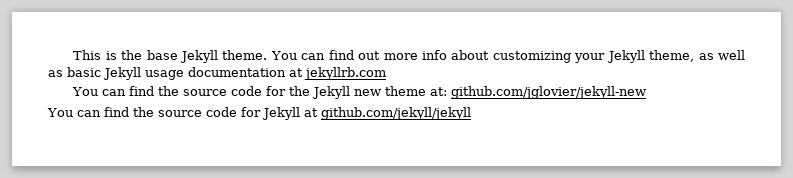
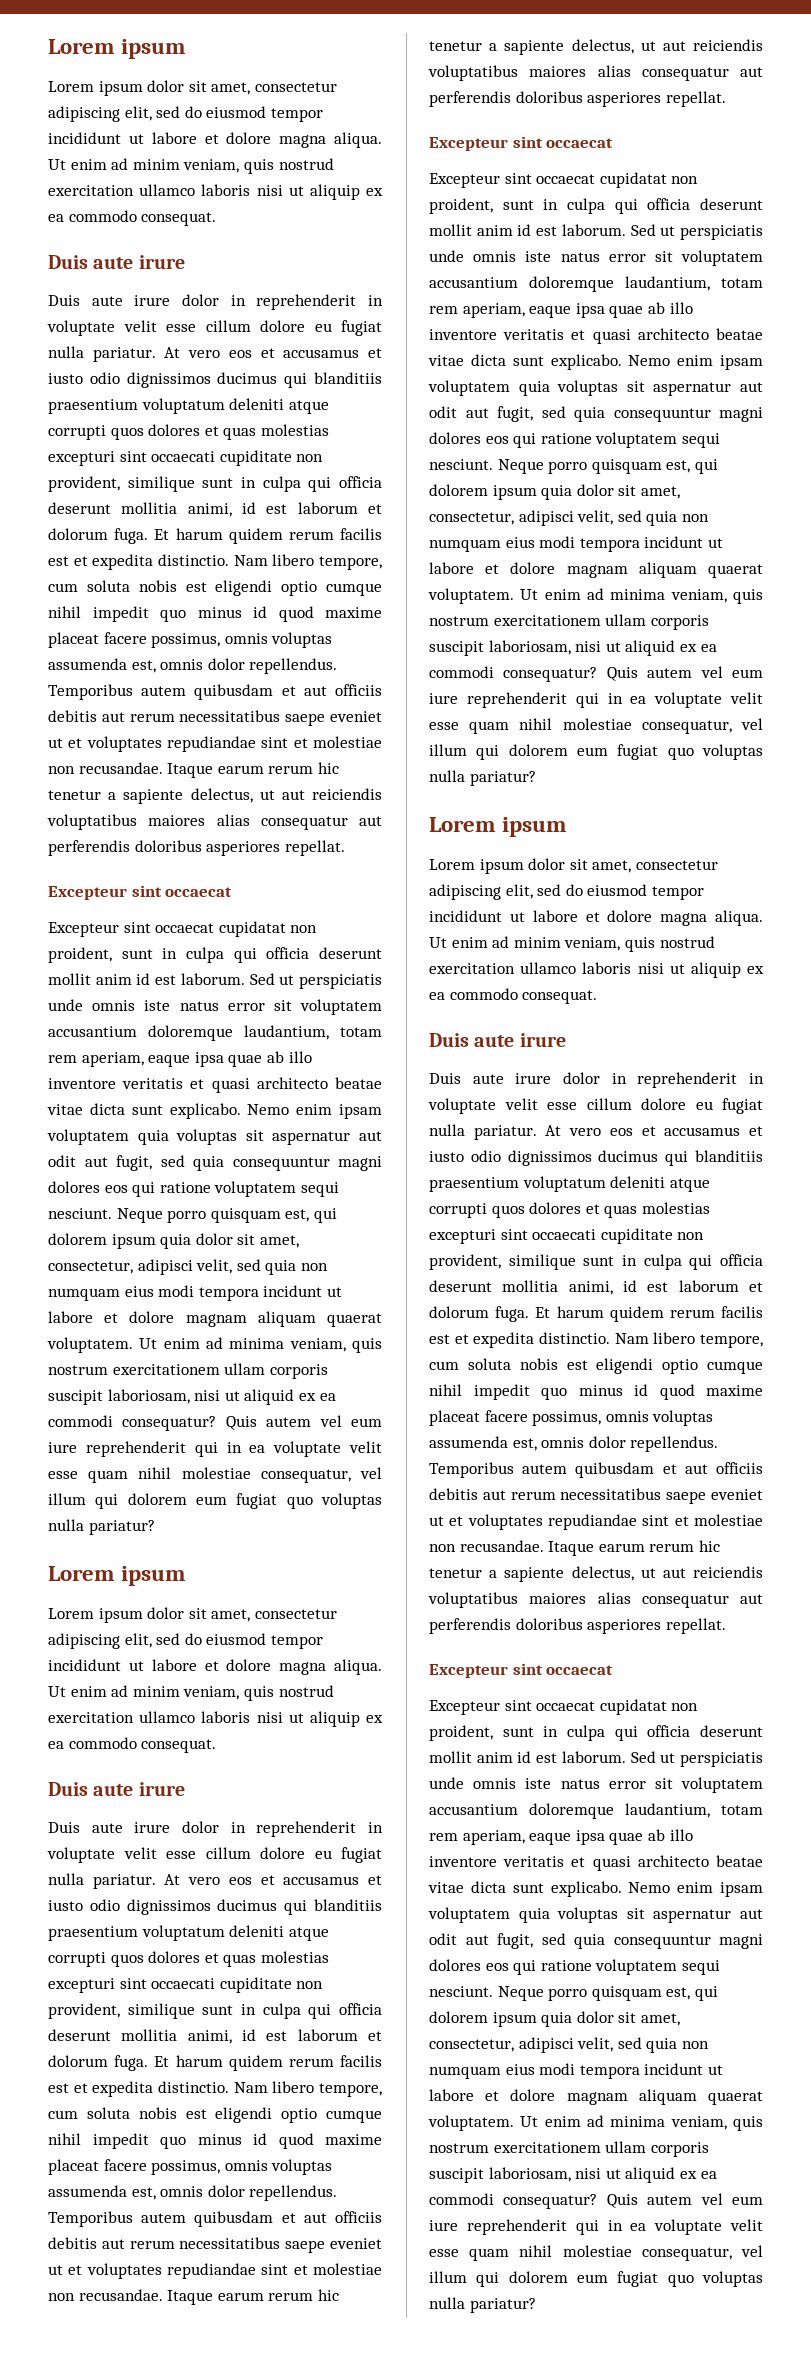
[73,50,745,63] [48,67,386,80] [72,86,647,99] [47,107,471,120] This is the base Jekyll theme. You can find out more info about customizing your Jekyll theme, as well as basic Jekyll usage documentation at jekyllrb.com // You can find the source code for the Jekyll new theme at: github.com/jglovier/jekyll-new // You can find the source code for Jekyll at github.com/jekyll/jekyll -> [48,39,187,59] [48,80,337,96] [48,106,323,122] [48,132,382,148] [48,158,334,174] [48,184,383,200] [48,210,217,226] [48,255,185,269] [48,294,383,310] [47,320,382,336] [48,346,383,362] [48,372,383,388] [48,398,329,414] [48,424,329,440] [48,450,324,466] [48,476,382,492] [48,502,382,517] [48,528,382,544] [48,554,382,570] [48,580,382,596] [48,606,382,622] [48,632,333,648] [48,658,338,674] [48,684,382,700] [48,710,383,726] [48,736,382,752] [48,762,339,778] [48,788,382,804] [47,814,382,830] [48,840,345,856] [48,885,233,900] [48,921,318,937] [48,947,382,963] [48,973,382,989] [48,999,382,1015] [48,1025,382,1041] [48,1051,312,1067] [48,1077,382,1093] [47,1103,382,1119] [47,1129,382,1145] [48,1155,382,1171] [48,1181,339,1197] [48,1208,337,1223] [48,1233,299,1249] [48,1259,328,1275] [48,1285,342,1301] [48,1311,382,1327] [47,1337,382,1353] [48,1363,328,1379] [48,1389,336,1405] [48,1415,382,1431] [48,1441,382,1457] [48,1467,382,1483] [48,1493,382,1509] [48,1519,155,1535] [48,1566,187,1586] [48,1607,337,1623] [48,1633,323,1649] [48,1659,382,1675] [48,1685,334,1701] [48,1711,383,1727] [48,1737,217,1753] [48,1782,185,1796] [48,1821,383,1837] [47,1847,382,1863] [48,1873,383,1889] [48,1899,383,1915] [48,1925,329,1941] [48,1951,329,1967] [48,1977,324,1993] [48,2003,382,2019] [48,2029,382,2044] [48,2055,382,2071] [48,2081,382,2097] [48,2107,382,2123] [48,2133,382,2149] [48,2159,333,2175] [48,2185,338,2201] [48,2211,382,2227] [48,2237,383,2253] [48,2263,382,2279] [48,2289,339,2305] [429,39,763,55] [428,65,763,81] [429,91,726,107] [429,136,614,151] [429,172,699,188] [429,198,763,214] [429,224,763,240] [429,250,763,266] [429,276,763,292] [429,302,693,318] [429,328,763,344] [428,354,763,370] [428,380,763,396] [429,406,763,422] [429,432,720,448] [429,459,718,474] [429,484,680,500] [429,510,709,526] [429,536,723,552] [429,562,763,578] [428,588,763,604] [429,614,709,630] [429,640,717,656] [429,666,763,682] [429,692,763,708] [429,718,763,734] [429,744,763,760] [429,770,536,786] [429,817,568,837] [429,858,718,874] [429,884,704,900] [429,910,763,926] [429,936,715,952] [429,962,764,978] [429,988,598,1004] [429,1033,566,1047] [429,1072,764,1088] [428,1098,763,1114] [429,1124,763,1140] [429,1150,763,1166] [429,1176,710,1192] [429,1202,710,1218] [429,1228,705,1244] [429,1254,763,1270] [429,1280,763,1295] [429,1306,763,1322] [429,1332,763,1348] [429,1358,763,1374] [429,1384,763,1400] [429,1410,714,1426] [429,1436,719,1452] [429,1462,763,1478] [429,1488,763,1504] [429,1514,763,1530] [429,1540,720,1556] [429,1566,763,1582] [428,1592,763,1608] [429,1618,726,1634] [429,1663,614,1678] [429,1699,699,1715] [429,1725,763,1741] [429,1751,763,1767] [429,1777,763,1793] [429,1803,763,1819] [429,1829,693,1845] [429,1855,763,1871] [428,1881,763,1897] [428,1907,763,1923] [429,1933,763,1949] [429,1959,720,1975] [429,1986,718,2001] [429,2011,680,2027] [429,2037,709,2053] [429,2063,723,2079] [429,2089,763,2105] [428,2115,763,2131] [429,2141,709,2157] [429,2167,717,2183] [429,2193,763,2209] [429,2219,763,2235] [429,2245,763,2261] [429,2271,763,2287] [429,2297,536,2313] Lorem ipsum // Lorem ipsum dolor sit amet, consectetur adipiscing elit, sed do eiusmod tempor incididunt ut labore et dolore magna aliqua. Ut enim ad minim veniam, quis nostrud exercitation ullamco laboris nisi ut aliquip ex ea commodo consequat. // Duis aute irure // Duis aute irure dolor in reprehenderit in voluptate velit esse cillum dolore eu fugiat nulla pariatur. At vero eos et accusamus et iusto odio dignissimos ducimus qui blanditiis praesentium voluptatum deleniti atque corrupti quos dolores et quas molestias excepturi sint occaecati cupiditate non provident, similique sunt in culpa qui officia deserunt mollitia animi, id est laborum et dolorum fuga. Et harum quidem rerum facilis est et expedita distinctio. Nam libero tempore, cum soluta nobis est eligendi optio cumque nihil impedit quo minus id quod maxime placeat facere possimus, omnis voluptas assumenda est, omnis dolor repellendus. Temporibus autem quibusdam et aut officiis debitis aut rerum necessitatibus saepe eveniet ut et voluptates repudiandae sint et molestiae non recusandae. Itaque earum rerum hic tenetur a sapiente delectus, ut aut reiciendis voluptatibus maiores alias consequatur aut perferendis doloribus asperiores repellat. // Excepteur sint occaecat // Excepteur sint occaecat cupidatat non proident, sunt in culpa qui officia deserunt mollit anim id est laborum. Sed ut perspiciatis unde omnis iste natus error sit voluptatem accusantium doloremque laudantium, totam rem aperiam, eaque ipsa quae ab illo inventore veritatis et quasi architecto beatae vitae dicta sunt explicabo. Nemo enim ipsam voluptatem quia voluptas sit aspernatur aut odit aut fugit, sed quia consequuntur magni dolores eos qui ratione voluptatem sequi nesciunt. Neque porro quisquam est, qui dolorem ipsum quia dolor sit amet, consectetur, adipisci velit, sed quia non numquam eius modi tempora incidunt ut labore et dolore magnam aliquam quaerat voluptatem. Ut enim ad minima veniam, quis nostrum exercitationem ullam corporis suscipit laboriosam, nisi ut aliquid ex ea commodi consequatur? Quis autem vel eum iure reprehenderit qui in ea voluptate velit esse quam nihil molestiae consequatur, vel illum qui dolorem eum fugiat quo voluptas nulla pariatur? // Lorem ipsum // Lorem ipsum dolor sit amet, consectetur adipiscing elit, sed do eiusmod tempor incididunt ut labore et dolore magna aliqua. Ut enim ad minim veniam, quis nostrud exercitation ullamco laboris nisi ut aliquip ex ea commodo consequat. // Duis aute irure // Duis aute irure dolor in reprehenderit in voluptate velit esse cillum dolore eu fugiat nulla pariatur. At vero eos et accusamus et iusto odio dignissimos ducimus qui blanditiis praesentium voluptatum deleniti atque corrupti quos dolores et quas molestias excepturi sint occaecati cupiditate non provident, similique sunt in culpa qui officia deserunt mollitia animi, id est laborum et dolorum fuga. Et harum quidem rerum facilis est et expedita distinctio. Nam libero tempore, cum soluta nobis est eligendi optio cumque nihil impedit quo minus id quod maxime placeat facere possimus, omnis voluptas assumenda est, omnis dolor repellendus. Temporibus autem quibusdam et aut officiis debitis aut rerum necessitatibus saepe eveniet ut et voluptates repudiandae sint et molestiae non recusandae. Itaque earum rerum hic tenetur a sapiente delectus, ut aut reiciendis voluptatibus maiores alias consequatur aut perferendis doloribus asperiores repellat. // Excepteur sint occaecat // Excepteur sint occaecat cupidatat non proident, sunt in culpa qui officia deserunt mollit anim id est laborum. Sed ut perspiciatis unde omnis iste natus error sit voluptatem accusantium doloremque laudantium, totam rem aperiam, eaque ipsa quae ab illo inventore veritatis et quasi architecto beatae vitae dicta sunt explicabo. Nemo enim ipsam voluptatem quia voluptas sit aspernatur aut odit aut fugit, sed quia consequuntur magni dolores eos qui ratione voluptatem sequi nesciunt. Neque porro quisquam est, qui dolorem ipsum quia dolor sit amet, consectetur, adipisci velit, sed quia non numquam eius modi tempora incidunt ut labore et dolore magnam aliquam quaerat voluptatem. Ut enim ad minima veniam, quis nostrum exercitationem ullam corporis suscipit laboriosam, nisi ut aliquid ex ea commodi consequatur? Quis autem vel eum iure reprehenderit qui in ea voluptate velit esse quam nihil molestiae consequatur, vel illum qui dolorem eum fugiat quo voluptas nulla pariatur? // Lorem ipsum // Lorem ipsum dolor sit amet, consectetur adipiscing elit, sed do eiusmod tempor incididunt ut labore et dolore magna aliqua. Ut enim ad minim veniam, quis nostrud exercitation ullamco laboris nisi ut aliquip ex ea commodo consequat. // Duis aute irure // Duis aute irure dolor in reprehenderit in voluptate velit esse cillum dolore eu fugiat nulla pariatur. At vero eos et accusamus et iusto odio dignissimos ducimus qui blanditiis praesentium voluptatum deleniti atque corrupti quos dolores et quas molestias excepturi sint occaecati cupiditate non provident, similique sunt in culpa qui officia deserunt mollitia animi, id est laborum et dolorum fuga. Et harum quidem rerum facilis est et expedita distinctio. Nam libero tempore, cum soluta nobis est eligendi optio cumque nihil impedit quo minus id quod maxime placeat facere possimus, omnis voluptas assumenda est, omnis dolor repellendus. Temporibus autem quibusdam et aut officiis debitis aut rerum necessitatibus saepe eveniet ut et voluptates repudiandae sint et molestiae non recusandae. Itaque earum rerum hic tenetur a sapiente delectus, ut aut reiciendis voluptatibus maiores alias consequatur aut perferendis doloribus asperiores repellat. // Excepteur sint occaecat // Excepteur sint occaecat cupidatat non proident, sunt in culpa qui officia deserunt mollit anim id est laborum. Sed ut perspiciatis unde omnis iste natus error sit voluptatem accusantium doloremque laudantium, totam rem aperiam, eaque ipsa quae ab illo inventore veritatis et quasi architecto beatae vitae dicta sunt explicabo. Nemo enim ipsam voluptatem quia voluptas sit aspernatur aut odit aut fugit, sed quia consequuntur magni dolores eos qui ratione voluptatem sequi nesciunt. Neque porro quisquam est, qui dolorem ipsum quia dolor sit amet, consectetur, adipisci velit, sed quia non numquam eius modi tempora incidunt ut labore et dolore magnam aliquam quaerat voluptatem. Ut enim ad minima veniam, quis nostrum exercitationem ullam corporis suscipit laboriosam, nisi ut aliquid ex ea commodi consequatur? Quis autem vel eum iure reprehenderit qui in ea voluptate velit esse quam nihil molestiae consequatur, vel illum qui dolorem eum fugiat quo voluptas nulla pariatur?

